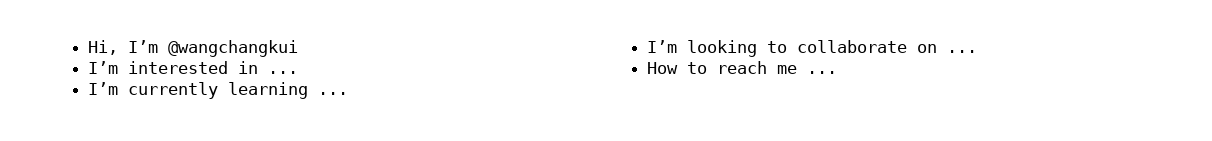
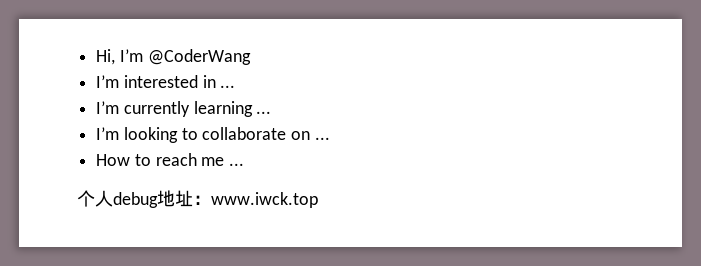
[168,40,299,57] @wangchangkui -> [147,49,251,65] @CoderWang
(838, 72) none -> [77,190,318,208] // 个人debug地址：www.iwck.top

